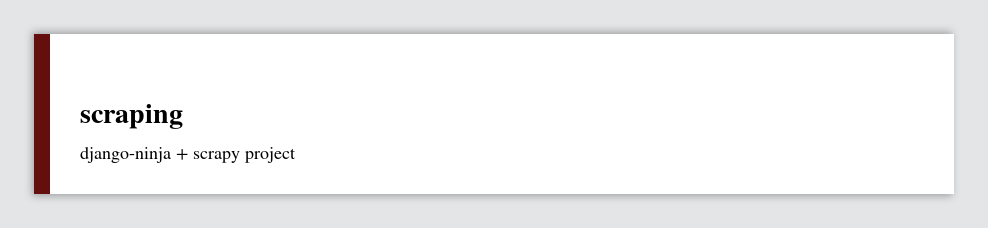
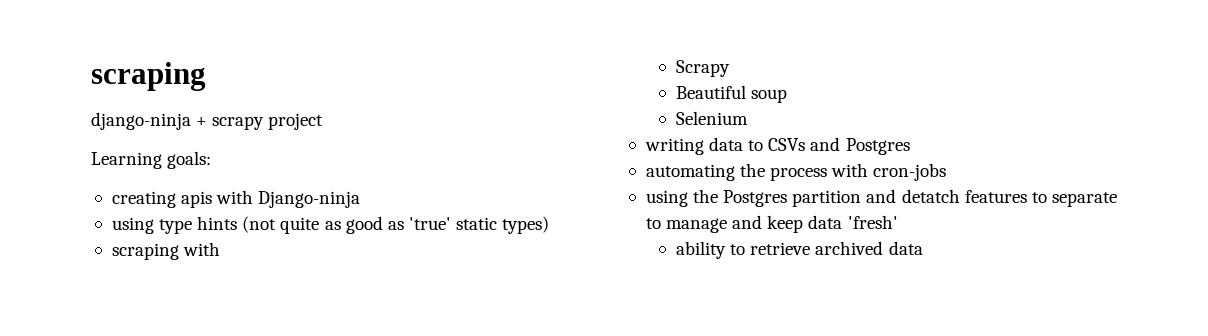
(296, 155) none -> [91,151,212,169] [111,190,361,208] [111,216,550,234] [111,242,221,260] [675,60,730,77] [675,85,788,103] [675,111,748,125] [644,137,910,155] [645,163,947,181] [645,189,1117,207] [645,215,898,233] [675,241,923,259] // Learning goals: // creating apis with Django-ninja // using type hints (not quite as good as 'true' static types) // scraping with // Scrapy // Beautiful soup // Selenium // writing data to CSVs and Postgres // automating the process with cron-jobs // using the Postgres partition and detatch features to separate to manage and keep data 'fresh' // ability to retrieve archived data

